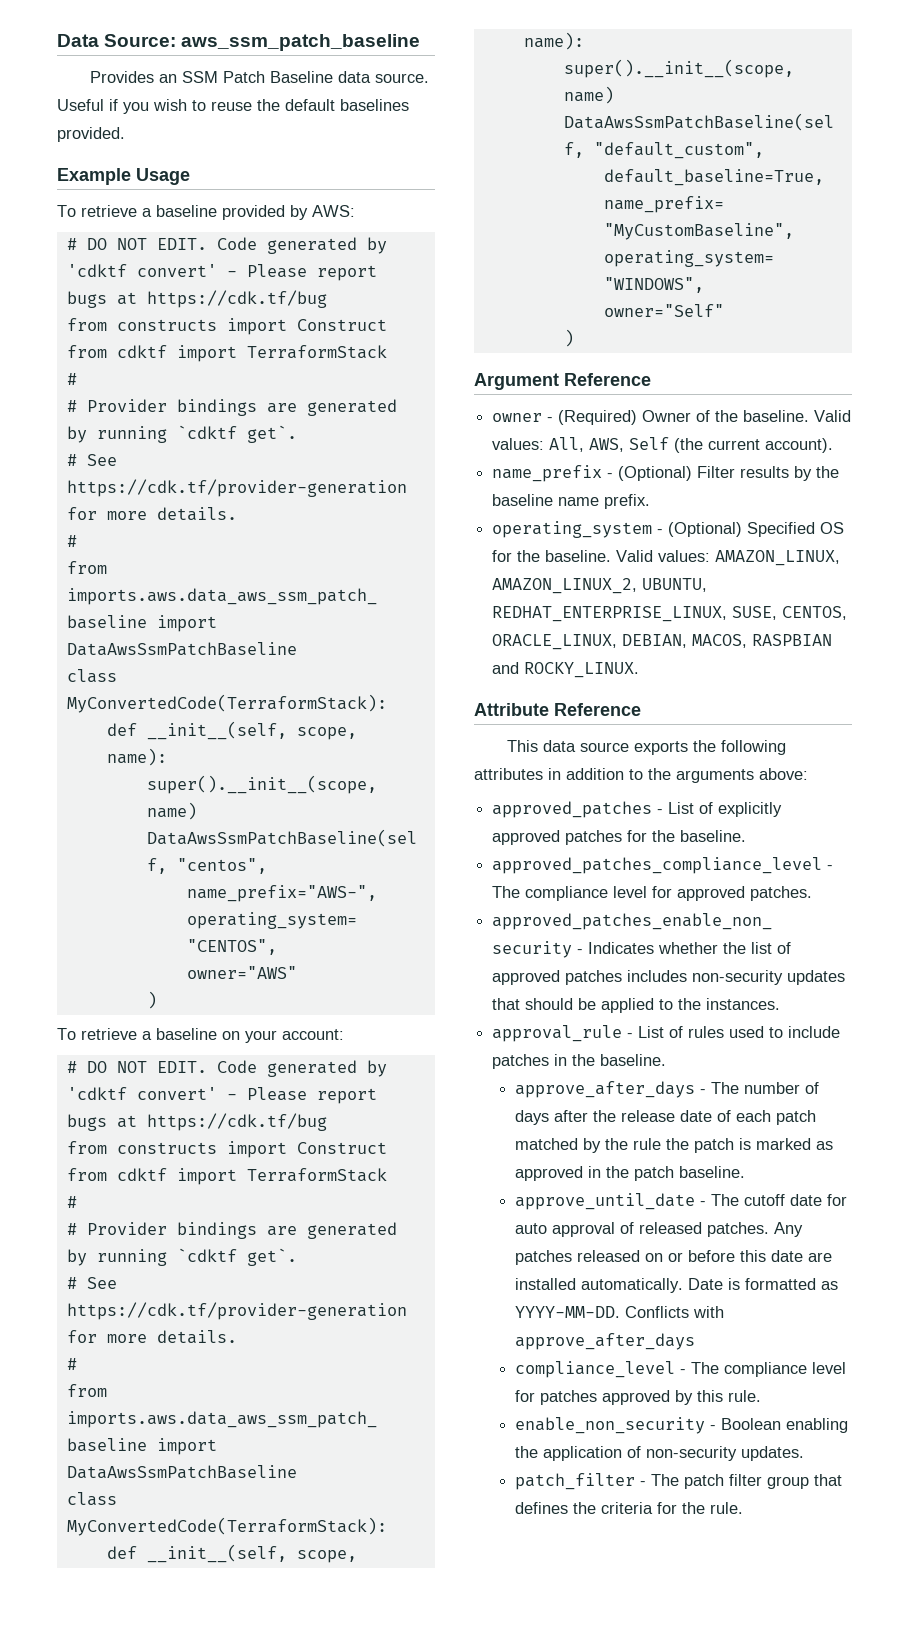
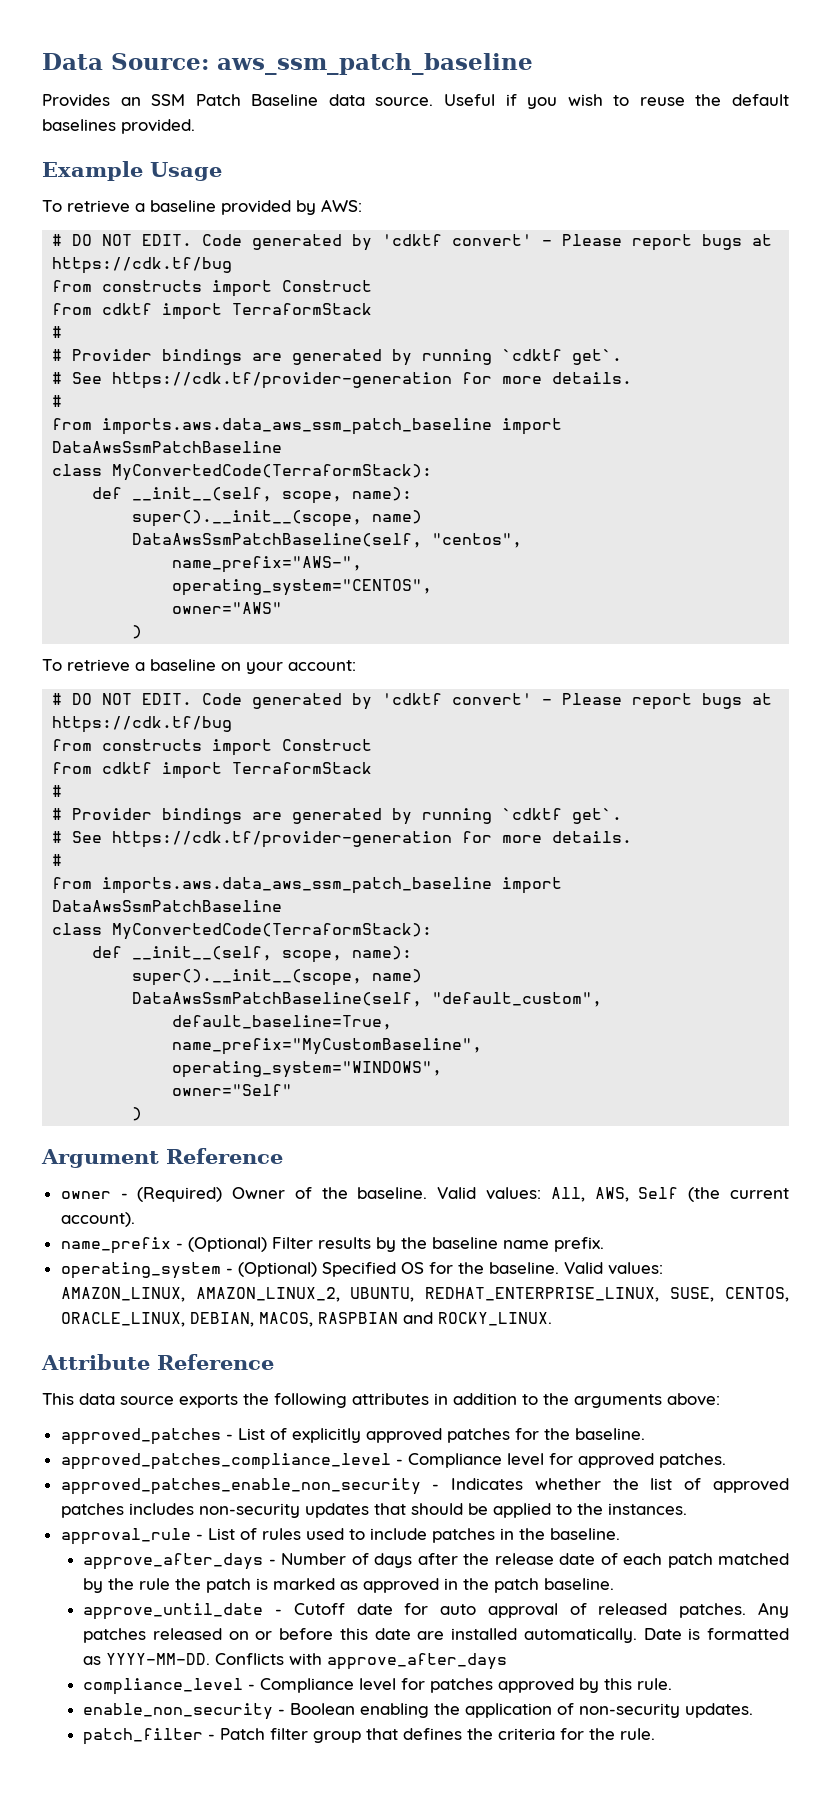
[492,886,609,901] The compliance -> [407,1453,502,1468] Compliance
[711,1082,801,1094] The number -> [281,1553,347,1565] Number
[711,1194,786,1206] The cutoff -> [293,1603,345,1615] Cutoff
[691,1362,808,1377] The compliance -> [260,1678,355,1693] Compliance
[651,1474,725,1489] The patch -> [220,1728,266,1740] Patch

